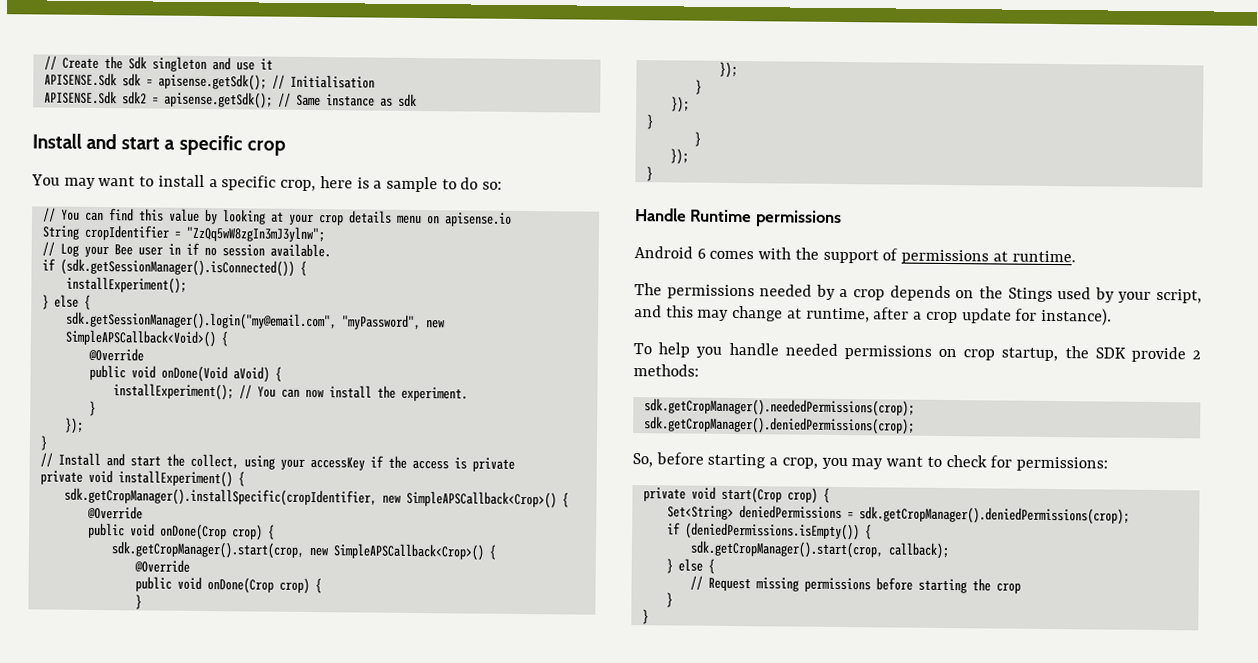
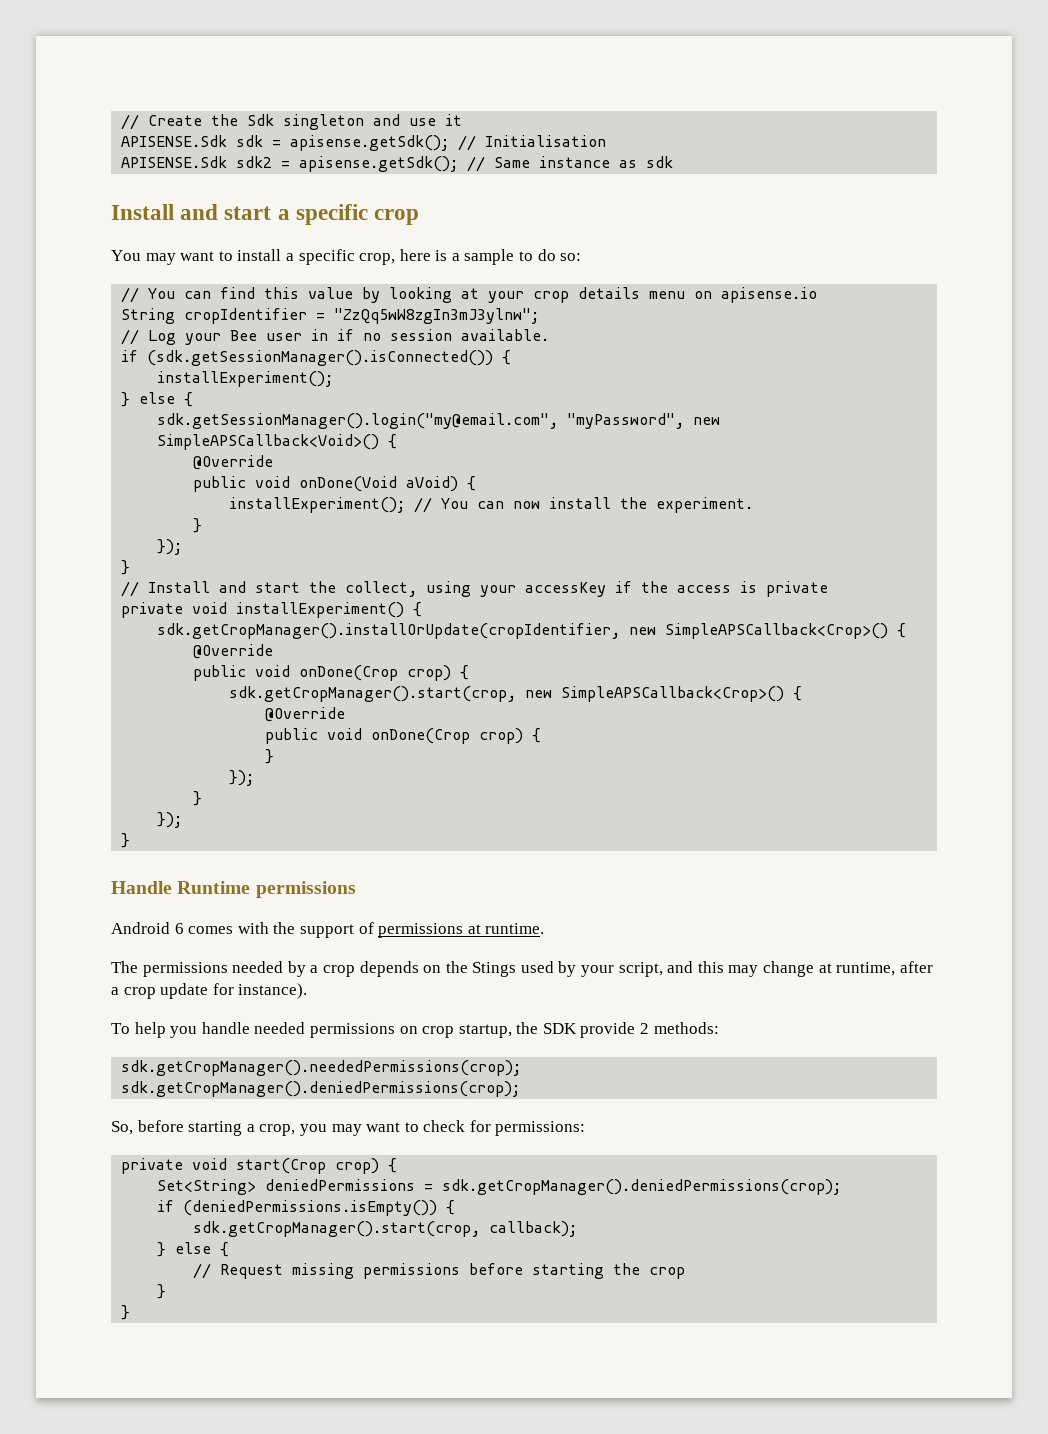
[63,487,377,507] sdk.getCropManager().installSpecific(cropIdentifier, -> [157,623,621,639] sdk.getCropManager().installOrUpdate(cropIdentifier,
[693,131,701,147] [669,148,689,165] [645,166,653,182] // } // }); // } -> (131, 840) none

